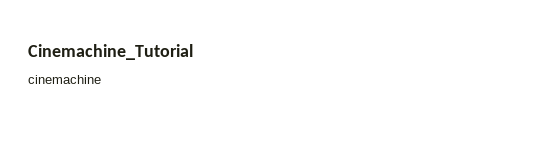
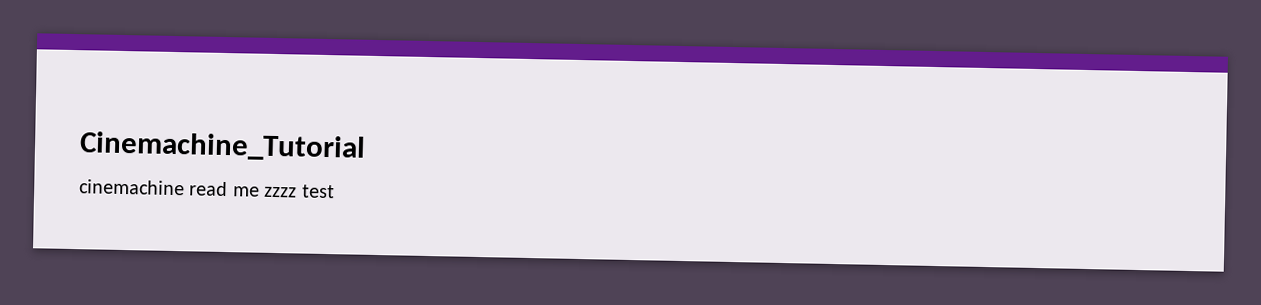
(101, 79) none -> [189,181,335,199] read me zzzz test

